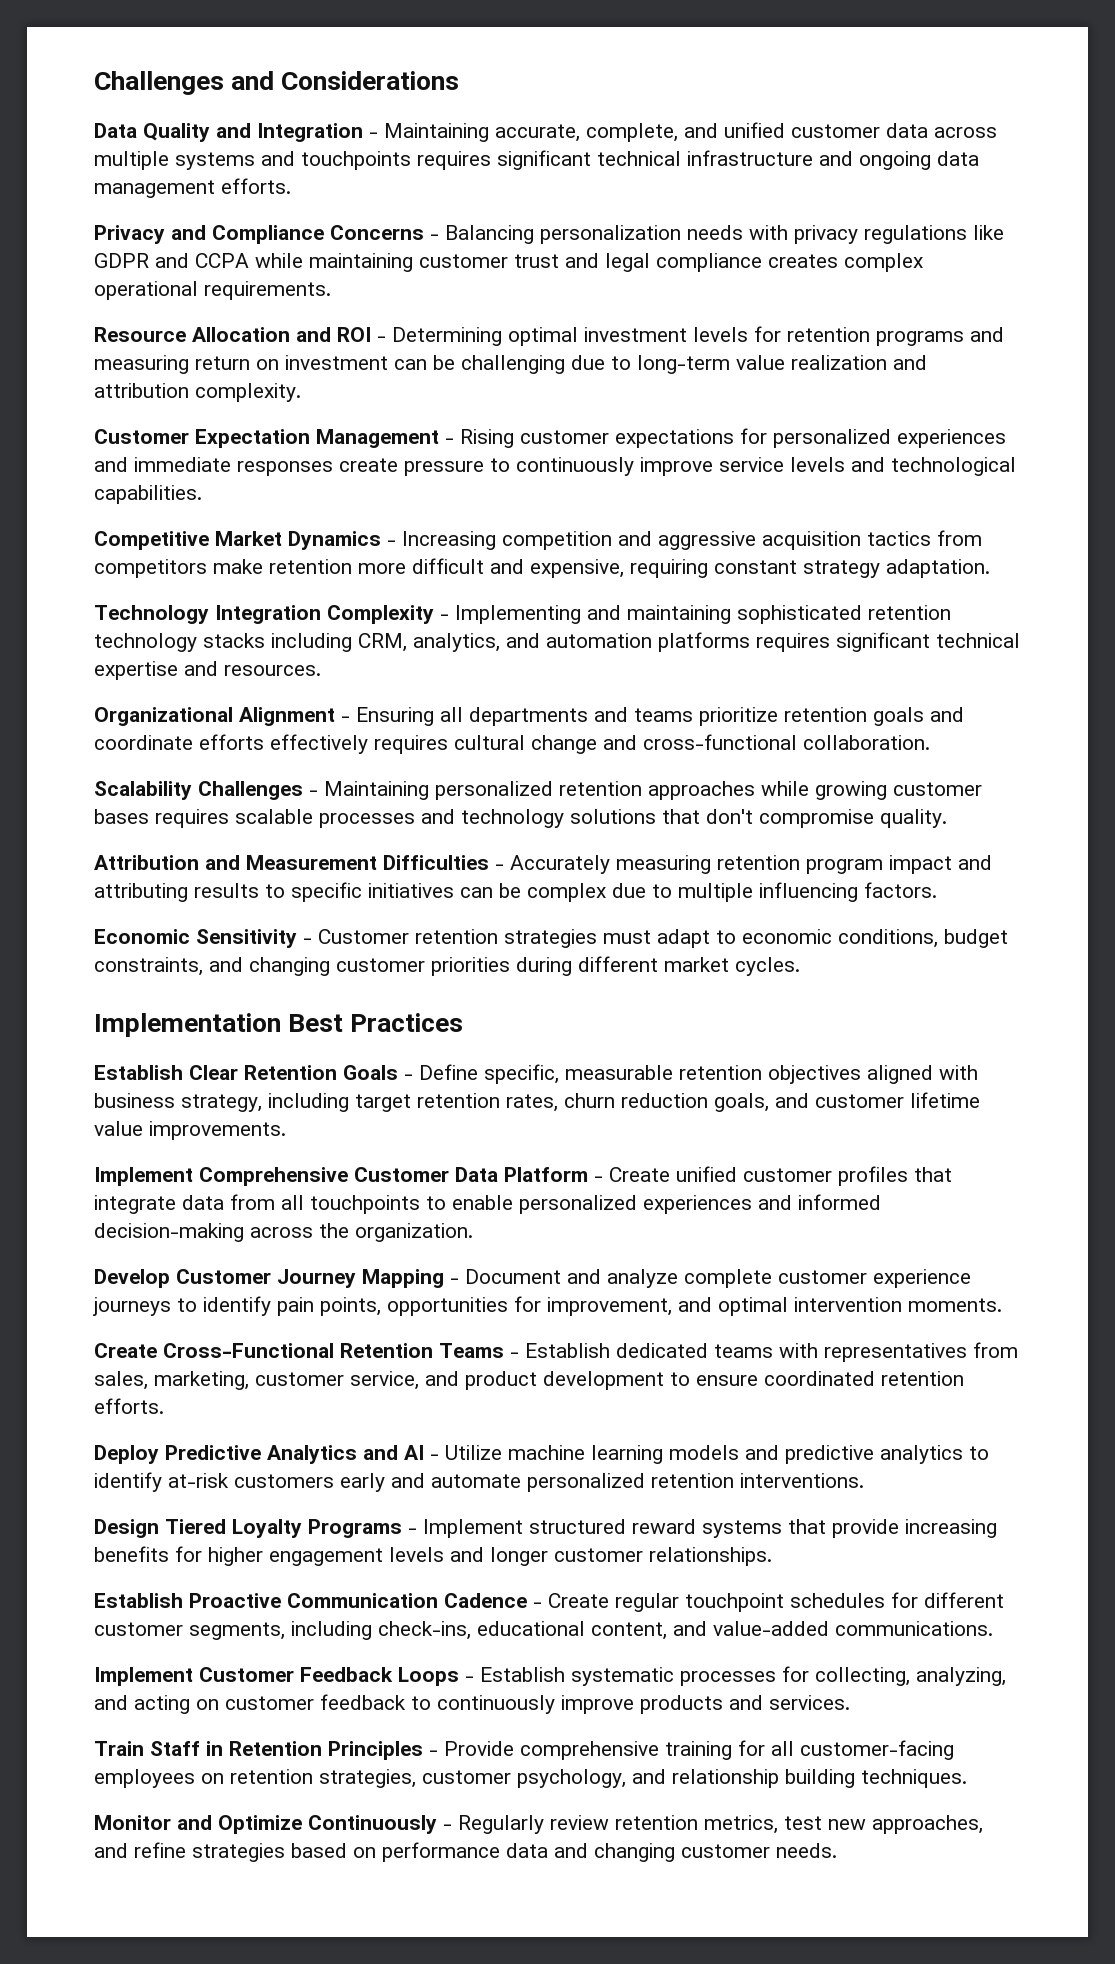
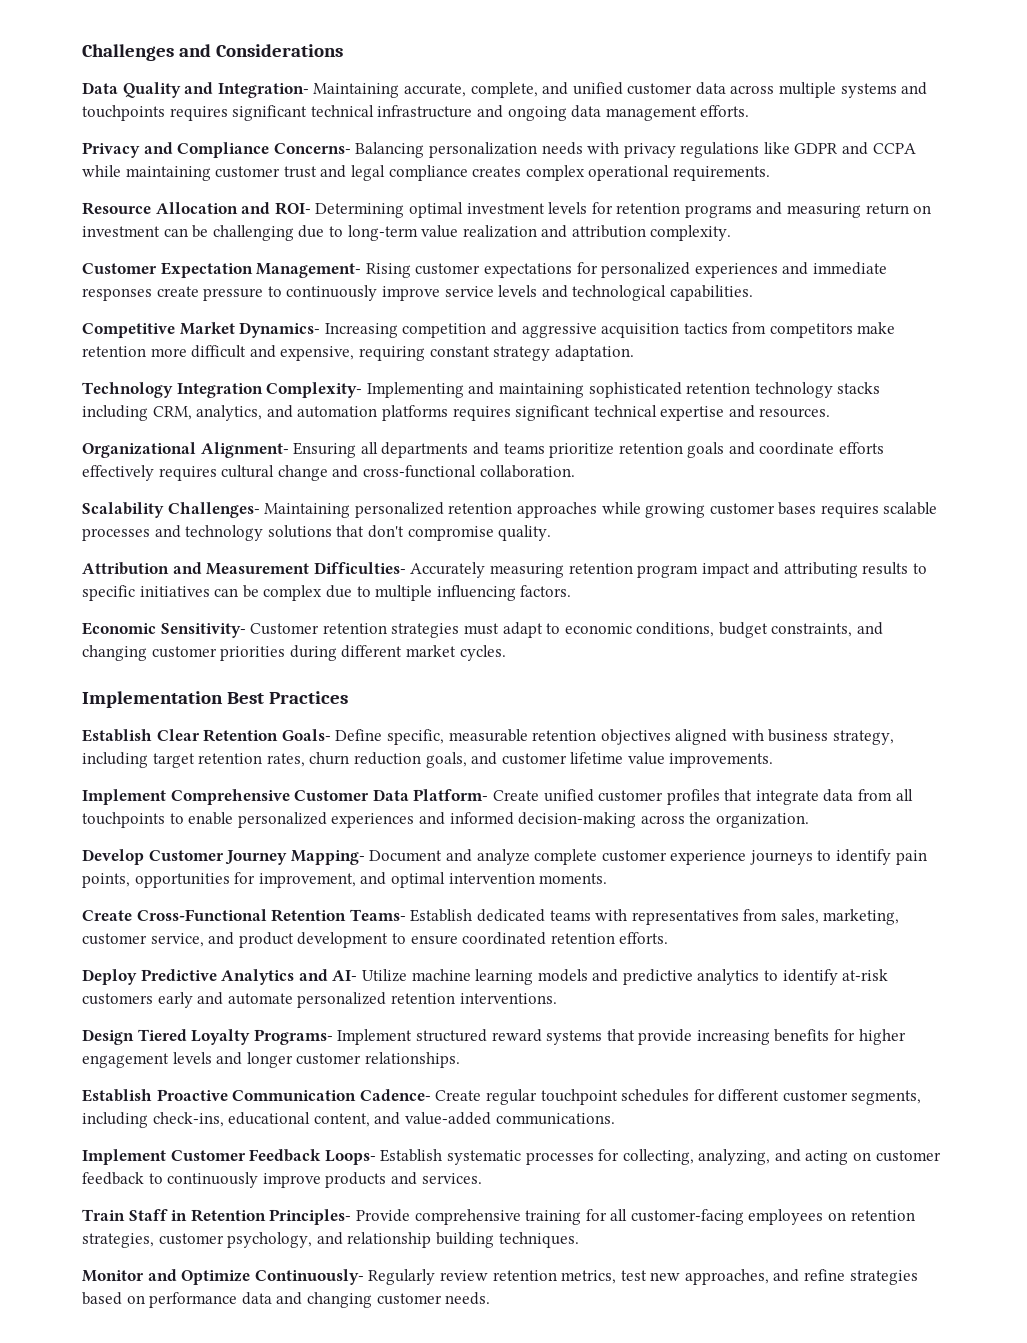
[257,123,378,142] Integration - -> [217,83,309,98] Integration-
[330,225,439,240] Concerns - -> [273,143,351,154] Concerns-
[337,327,386,342] ROI - -> [274,202,311,215] ROI-
[316,429,454,448] Management - -> [256,263,362,278] Management-
[288,531,396,550] Dynamics - -> [239,322,321,338] Dynamics-
[327,605,449,624] Complexity - -> [266,382,363,398] Complexity-
[239,707,350,726] Alignment - -> [200,442,289,458] Alignment-
[198,781,318,800] Challenges - -> [167,502,260,518] Challenges-
[383,855,504,870] Difficulties - -> [313,562,406,574] Difficulties-
[196,929,312,948] Sensitivity - -> [160,623,246,638] Sensitivity-
[343,1065,413,1080] Goals - -> [281,729,331,741] Goals-
[504,1167,603,1182] Platform - -> [413,789,489,801] Platform-
[362,1269,459,1288] Mapping - -> [290,850,365,865] Mapping-
[439,1343,519,1358] Teams - -> [349,909,406,921] Teams-
[404,1445,439,1460] AI - -> [332,970,358,981] AI-
[308,1519,417,1538] Programs - -> [253,1029,333,1045] Programs-
[444,1593,542,1608] Cadence - -> [359,1089,431,1101] Cadence-
[398,1667,474,1686] Loops - -> [324,1150,376,1165] Loops-
[328,1741,438,1760] Principles - -> [269,1209,352,1225] Principles-
[308,1815,452,1834] Continuously - -> [254,1269,364,1285] Continuously-

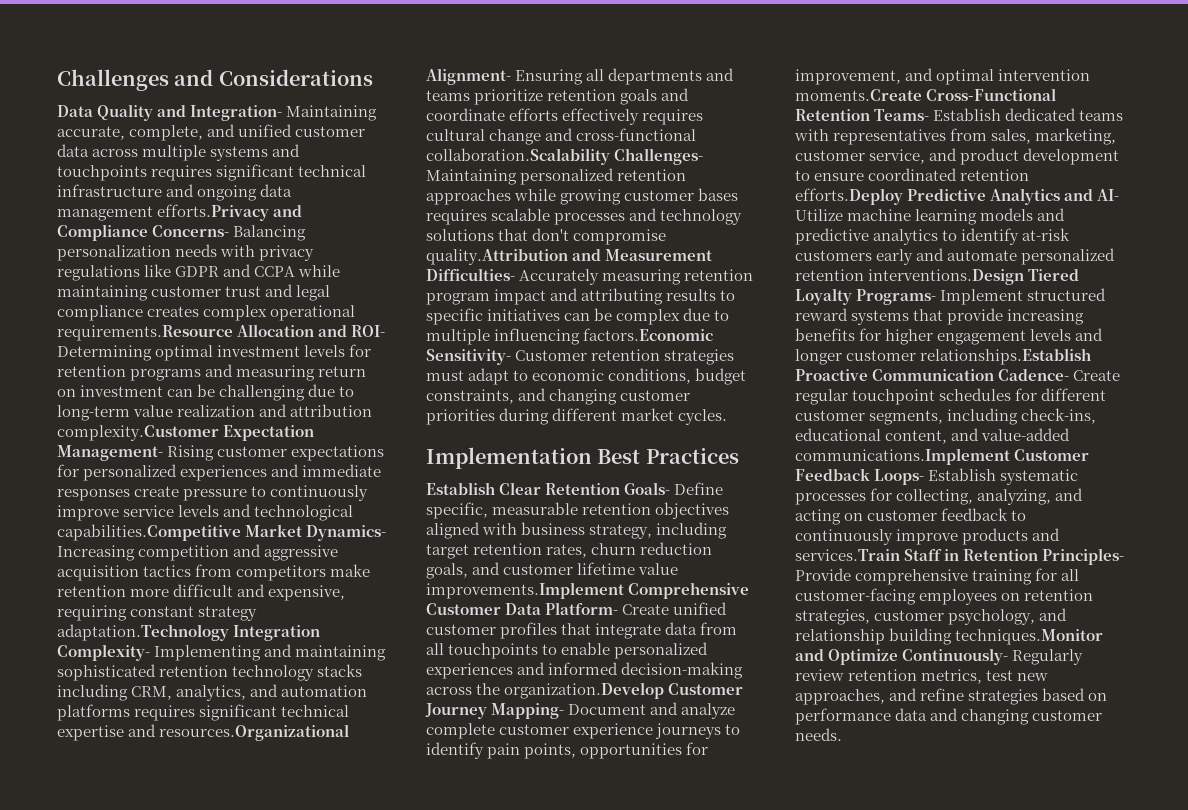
[700,105,750,117] [82,142,140,158] efforts. // Privacy -> [157,204,270,221] efforts.Privacy
[672,166,770,181] [82,202,151,215] requirements. // Resource -> [57,325,233,341] requirements.Resource
[650,225,732,241] [82,263,157,274] complexity. // Customer -> [57,425,219,441] complexity.Customer
[669,285,753,301] [82,323,175,338] capabilities. // Competitive -> [57,524,241,541] capabilities.Competitive
[554,345,634,361] [82,382,173,398] adaptation. // Technology -> [57,624,229,641] adaptation.Technology
[759,408,831,418] [82,442,196,458] resources. // Organizational -> [159,724,350,741] resources.Organizational
[479,465,575,478] [82,502,164,518] collaboration. // Scalability -> [426,148,610,165] collaboration.Scalability
[498,525,552,541] [82,562,169,575] quality. // Attribution -> [426,249,568,265] quality.Attribution
[520,585,572,597] [82,622,156,635] factors. // Economic -> [583,328,714,341] factors.Economic
[669,753,774,768] [82,789,166,805] improvements. // Implement -> [426,582,624,599] improvements.Implement
[715,813,809,828] [82,849,144,865] organization. // Develop -> [504,682,665,699] organization.Develop
[539,873,608,884] [82,910,132,921] moments. // Create -> [795,89,922,101] moments.Create
[619,932,669,944] [82,969,137,985] efforts. // Deploy -> [795,188,903,205] efforts.Deploy
[459,993,557,1004] [82,1029,134,1045] interventions. // Design -> [868,269,1025,285] interventions.Design
[364,1052,460,1068] [82,1089,152,1102] relationships. // Establish -> [920,348,1092,365] relationships.Establish
[495,1113,615,1125] [82,1149,166,1165] communications. // Implement -> [795,448,1010,465] communications.Implement
[421,1173,482,1184] [82,1209,125,1221] services. // Train -> [795,549,900,561] services.Train
[498,1232,579,1248] [82,1270,144,1282] techniques. // Monitor -> [955,629,1104,645] techniques.Monitor

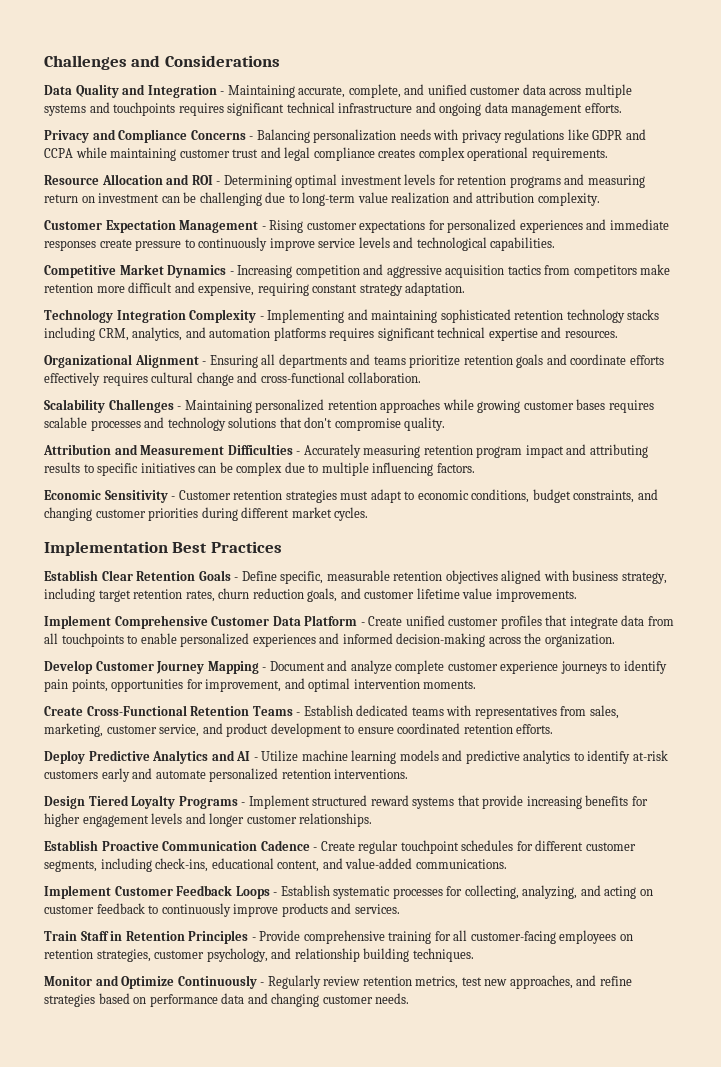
[190,105,283,121] Integration- -> [147,85,225,98] Integration -
[157,204,303,221] [57,224,230,241] efforts.Privacy and Compliance Concerns- -> [584,103,622,113] [44,129,254,143] efforts. // Privacy and Compliance Concerns -
[57,324,386,341] requirements.Resource Allocation and ROI- -> [531,148,608,161] [44,174,221,185] requirements. // Resource Allocation and ROI -
[57,425,315,441] [57,445,163,461] complexity.Customer Expectation Management- -> [537,192,600,206] [44,220,266,233] complexity. // Customer Expectation Management -
[57,524,387,541] capabilities.Competitive Market Dynamics- -> [490,237,556,251] [44,264,234,278] capabilities. // Competitive Market Dynamics -
[57,624,321,641] [57,644,150,661] adaptation.Technology Integration Complexity- -> [405,282,466,296] [44,309,264,323] adaptation. // Technology Integration Complexity -
[159,724,350,741] [426,68,511,85] resources.Organizational Alignment- -> [564,331,618,338] [44,354,207,368] resources. // Organizational Alignment -
[426,148,704,165] collaboration.Scalability Challenges- -> [348,372,422,383] [44,399,182,413] collaboration. // Scalability Challenges -
[426,249,713,265] [426,268,515,281] quality.Attribution and Measurement Difficulties- -> [404,417,446,431] [43,444,301,455] quality. // Attribution and Measurement Difficulties -
[583,328,714,341] [426,349,511,365] factors.Economic Sensitivity- -> [436,463,475,473] [44,490,176,503] factors. // Economic Sensitivity -
[624,482,671,495] Goals- -> [198,570,239,581] Goals -
[426,582,624,599] improvements.Implement -> [495,589,577,602] [44,615,111,629] improvements. // Implement
[545,602,619,615] Platform- -> [304,615,365,626] Platform -
[504,682,744,699] [425,703,565,719] organization.Develop Customer Journey Mapping- -> [544,634,615,647] [44,660,267,674] organization. // Develop Customer Journey Mapping -
[795,88,1057,101] [795,109,930,121] moments.Create Cross-Functional Retention Teams- -> [423,680,477,689] [44,705,301,716] moments. // Create Cross-Functional Retention Teams -
[795,188,903,205] efforts.Deploy -> [516,724,554,734] [44,750,85,764] efforts. // Deploy
[1097,189,1120,201] AI- -> [236,751,258,761] AI -
[868,269,1080,285] [795,288,937,305] interventions.Design Tiered Loyalty Programs- -> [334,769,409,779] [44,795,246,809] interventions. // Design Tiered Loyalty Programs -
[920,348,1092,365] [795,369,1070,381] relationships.Establish Proactive Communication Cadence- -> [299,813,373,827] [44,840,318,851] relationships. // Establish Proactive Communication Cadence -
[795,448,1090,465] [795,468,925,485] communications.Implement Customer Feedback Loops- -> [415,859,507,869] [44,885,278,899] communications. // Implement Customer Feedback Loops -
[795,549,900,561] services.Train -> [354,904,400,914] [44,931,77,941] services. // Train
[1042,548,1125,565] Principles- -> [188,930,256,944] Principles -
[955,629,1104,645] [795,648,1009,665] techniques.Monitor and Optimize Continuously- -> [412,948,474,962] [44,975,265,989] techniques. // Monitor and Optimize Continuously -

